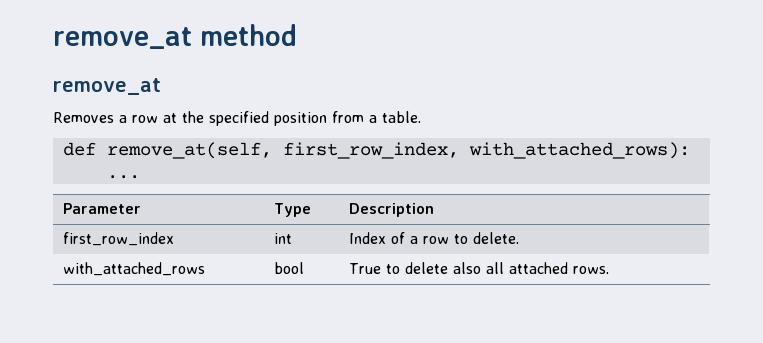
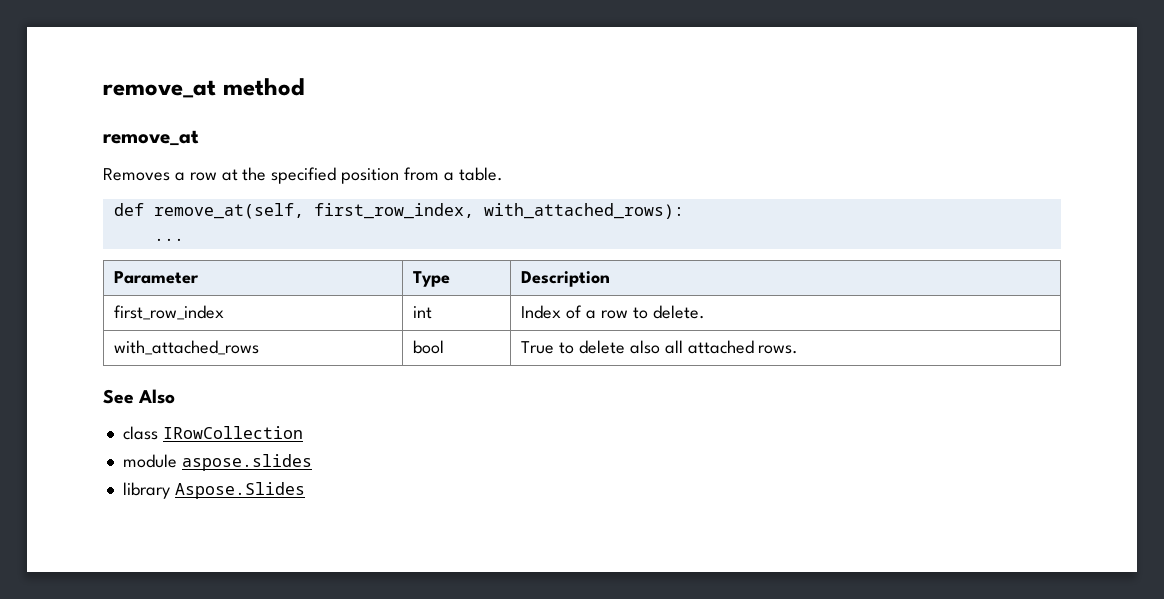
(609, 270) none -> [103,389,176,404] [122,426,303,440] [122,454,312,471] [122,482,305,499] // See Also // class IRowCollection // module aspose.slides // library Aspose.Slides

